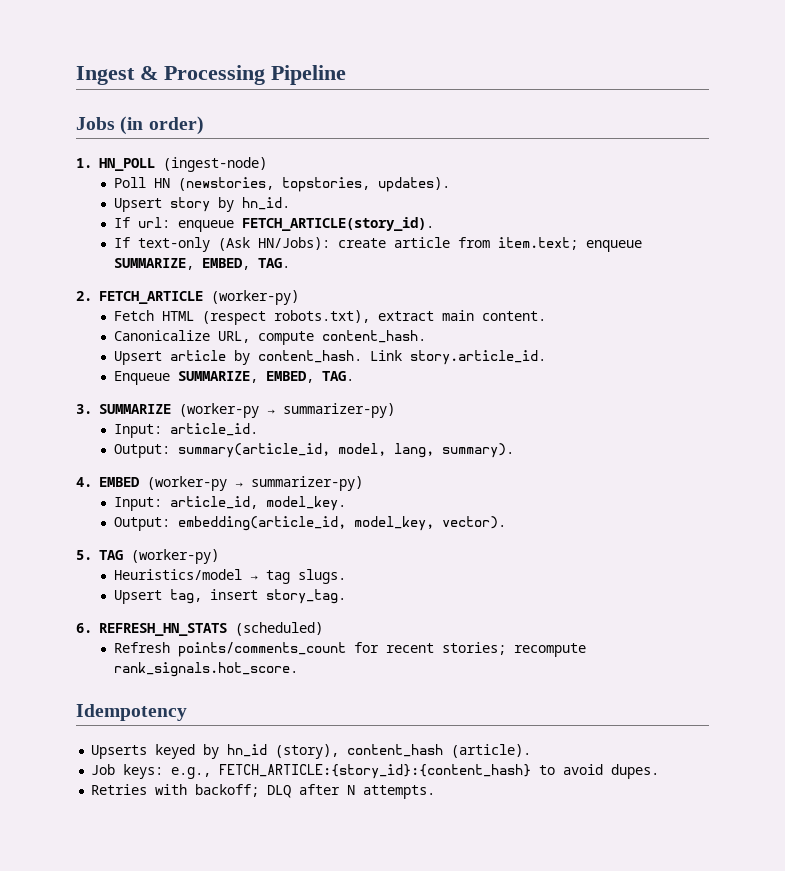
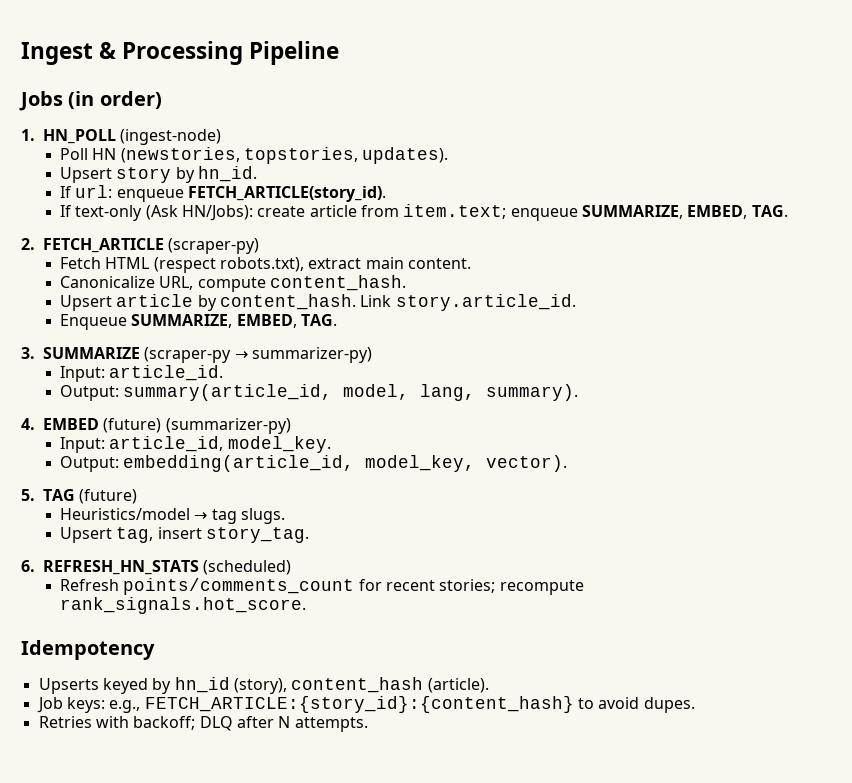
[211,290,299,305] (worker-py) -> [168,238,260,254] (scraper-py)
[179,403,259,418] (worker-py -> [144,347,232,363] (scraper-py
[147,476,363,491] (worker-py → summarizer-py) -> [103,418,291,434] (future) (summarizer-py)
[131,549,219,564] (worker-py) -> [79,489,138,504] (future)

